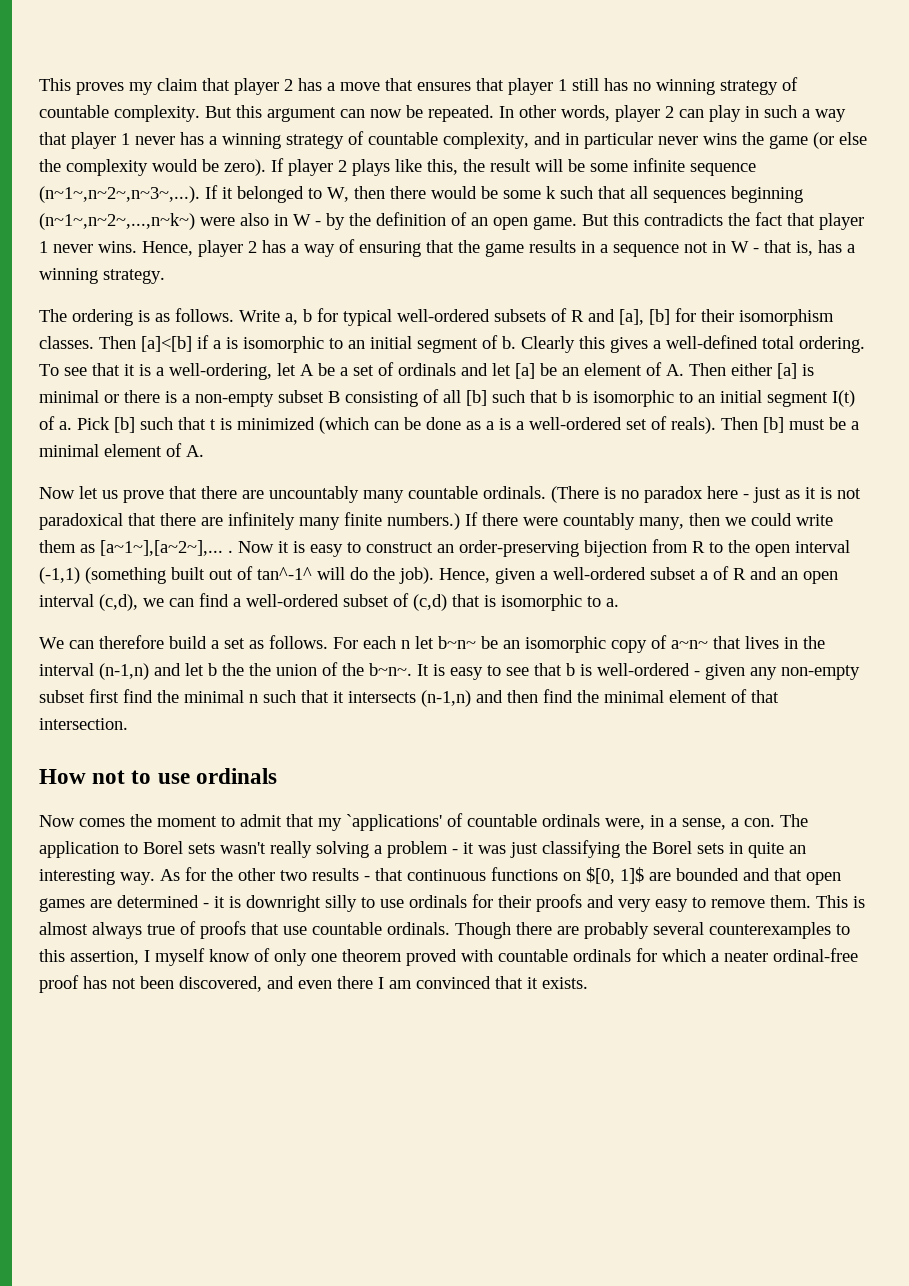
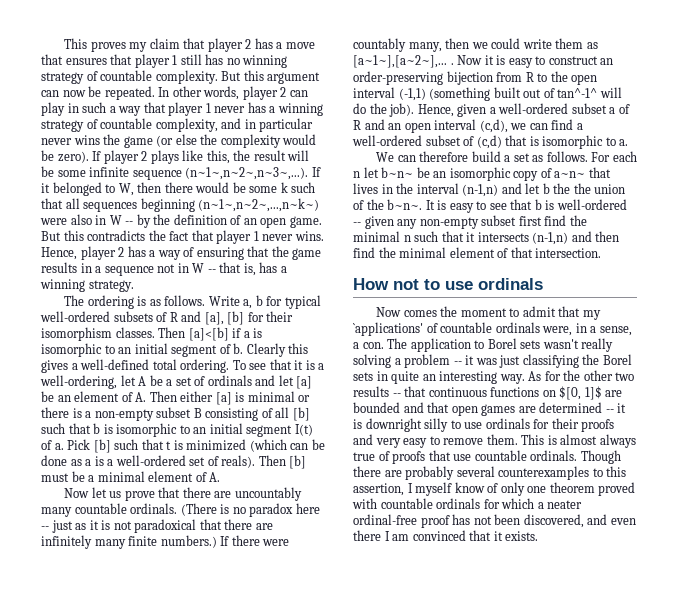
[315,221,321,226] - -> [125,221,134,225] --
[753,248,759,253] - -> [207,269,216,273] --
[743,494,749,499] - -> [41,526,49,530] --
[694,671,700,676] - -> [353,222,361,226] --
[452,849,458,854] - -> [453,361,462,365] --
[364,876,370,881] - -> [392,393,401,397] --
[203,903,209,908] - -> [605,409,614,413] --

